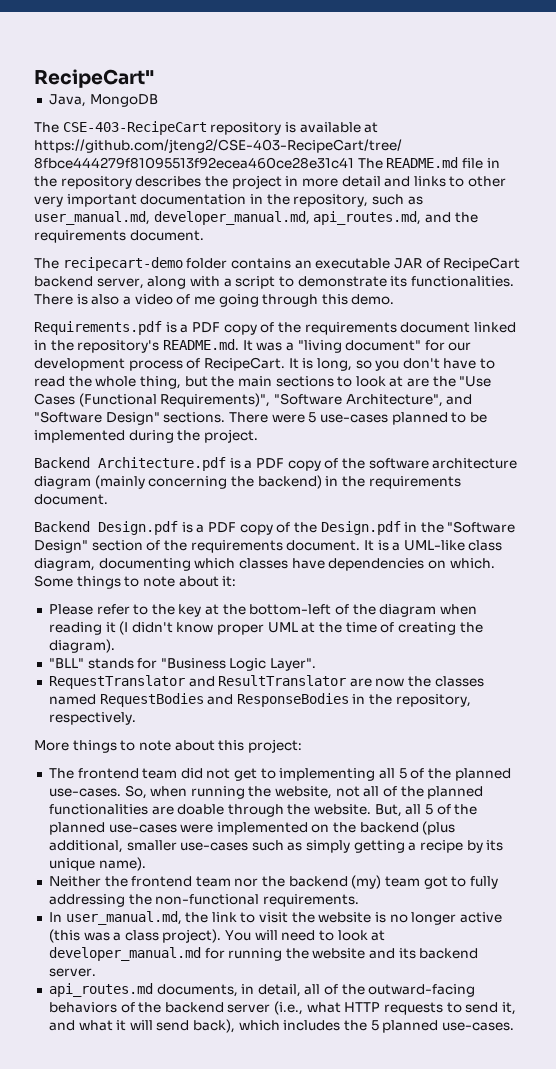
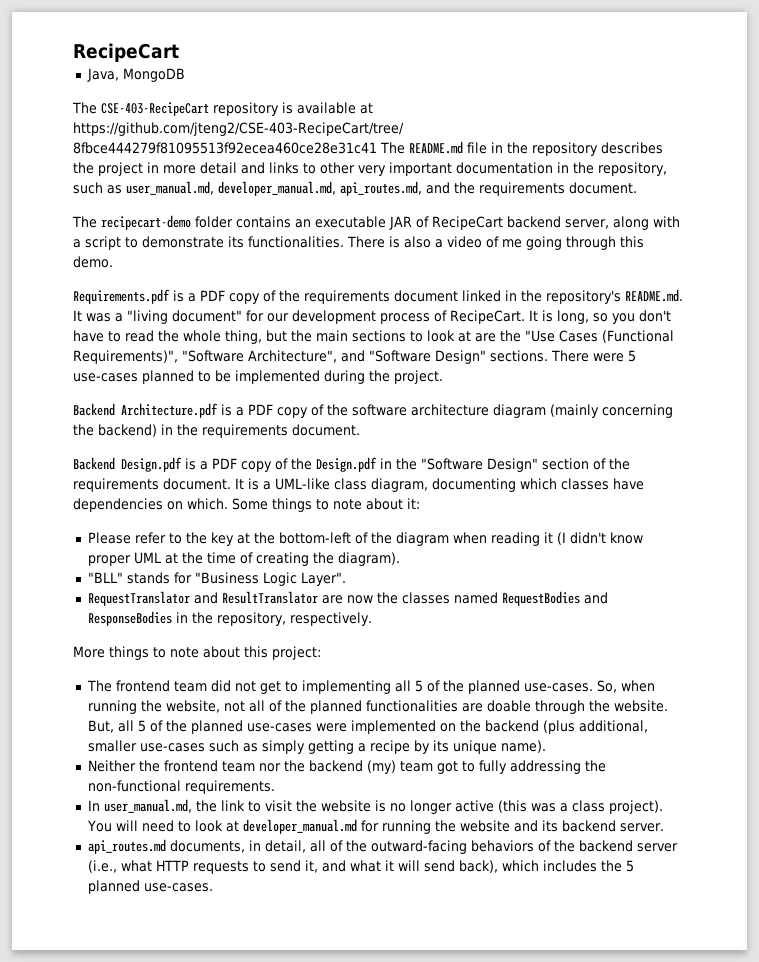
[34,69,154,88] RecipeCart" -> [73,43,179,62] RecipeCart

